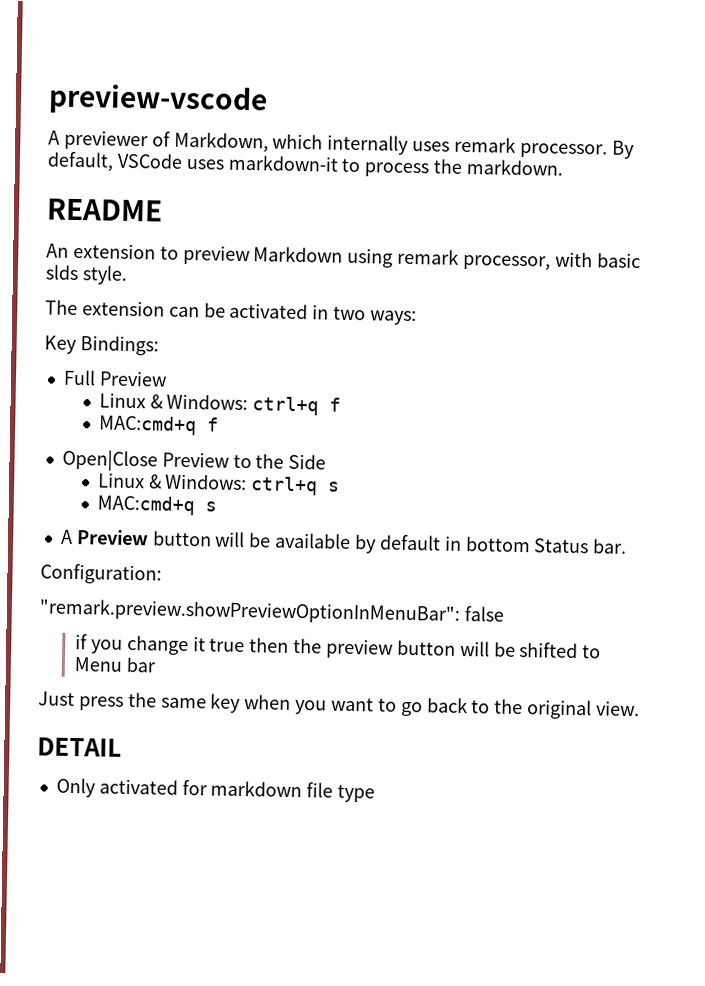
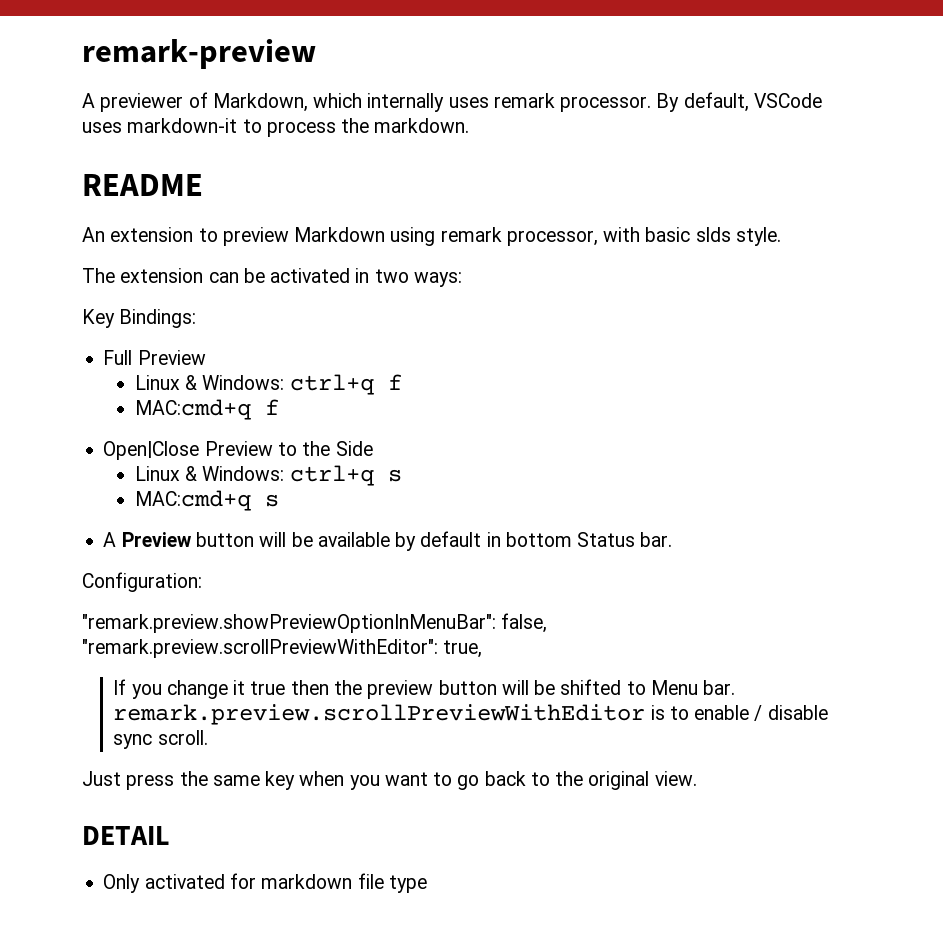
[48,83,268,117] preview-vscode -> [82,39,316,69] remark-preview
[463,606,504,622] [74,634,88,650] false // if -> [501,613,548,633] [82,639,483,658] [113,679,127,695] false, "remark.preview.scrollPreviewWithEditor": true, // If
[125,656,157,673] bar -> [703,680,736,695] [113,704,828,725] [113,730,208,749] bar. remark.preview.scrollPreviewWithEditor is to enable / disable sync scroll.

